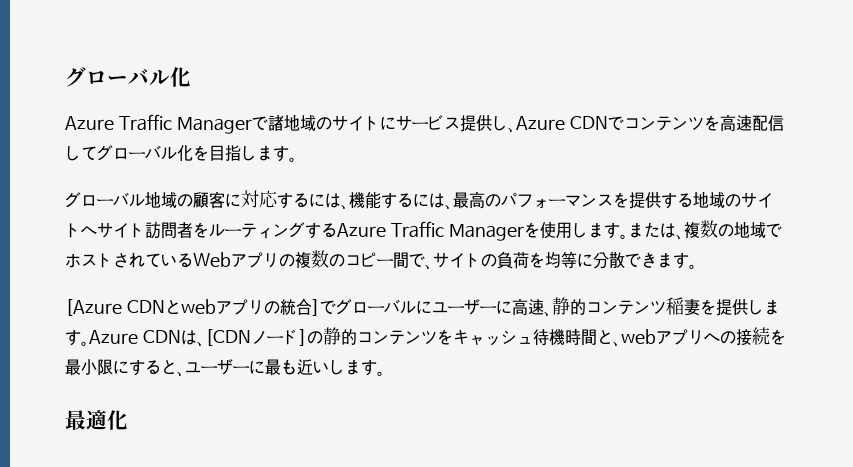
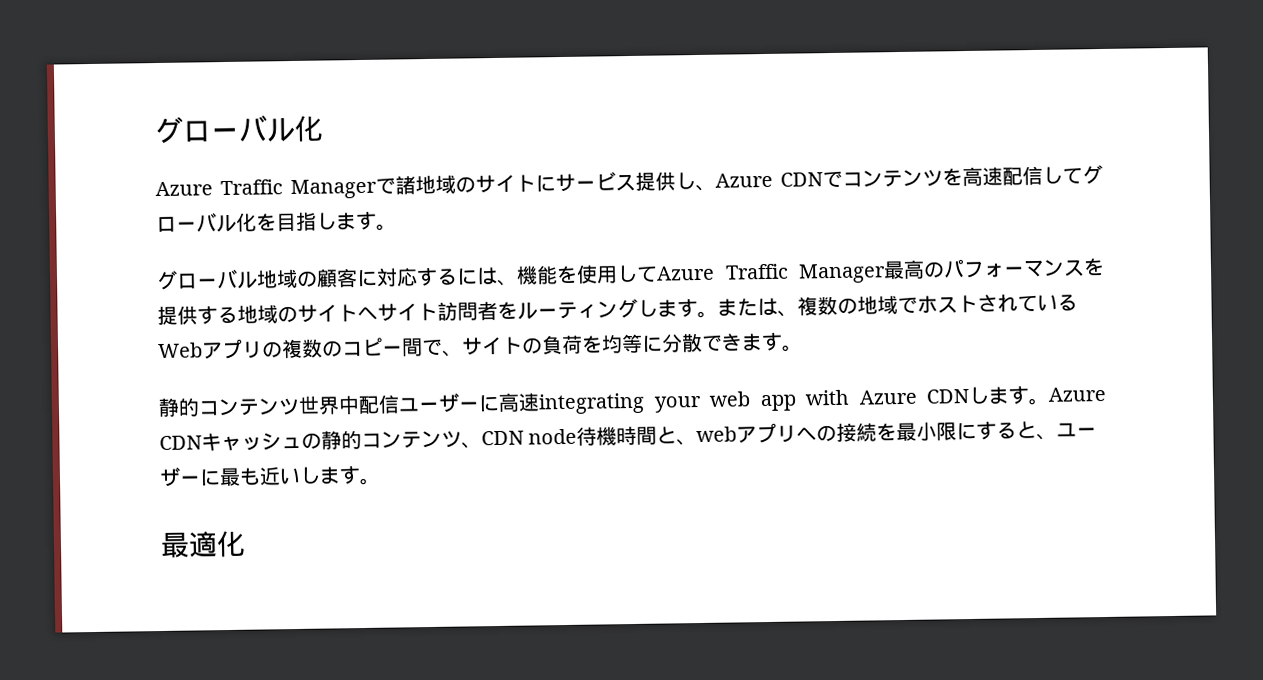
[381,192,453,210] するには、 -> [556,263,886,285] を使用してAzure Traffic Manager
[305,221,572,241] するAzure Traffic Managerを使用 -> (638, 308) none
[65,297,780,317] [65,329,307,347] [Azure CDNとwebアプリの統合]でグローバルにユーザーに高速、静的コンテンツ稲妻を提供します。Azure CDNは、[CDNノード] -> [158,386,1106,418] [159,432,302,452] 静的コンテンツ世界中配信ユーザーに高速integrating your web app with Azure CDNします。Azure CDNキャッシュ
[436,329,533,346] をキャッシュ -> [461,428,578,449] 、CDN node

